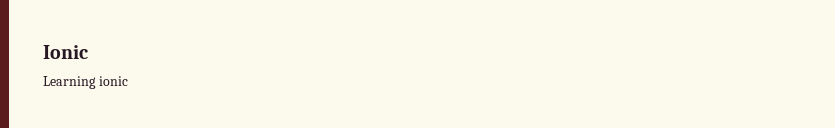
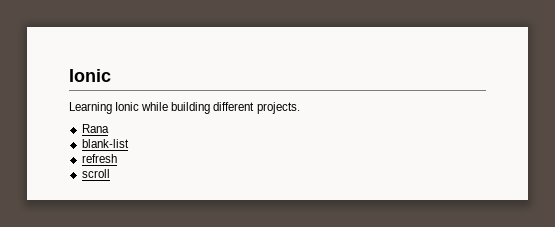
[98,76,128,86] ionic -> [115,102,300,114] [81,124,109,133] [81,139,129,148] [81,154,117,163] [81,169,110,178] Ionic while building different projects. // Rana // blank-list // refresh // scroll

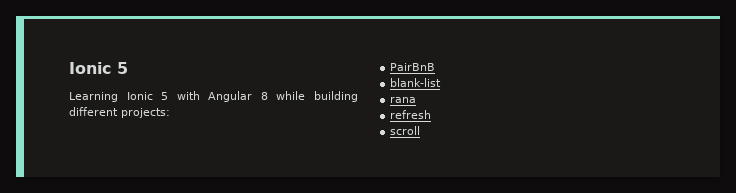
[69,69,111,82] Ionic -> [69,62,128,74] Ionic 5
(140, 106) none -> [161,91,268,102] 5 with Angular 8
[256,102,300,114] [81,124,109,133] projects. // Rana -> [121,108,170,118] [390,63,436,71] projects: // PairBnB
(129, 143) none -> [390,97,417,103] // rana

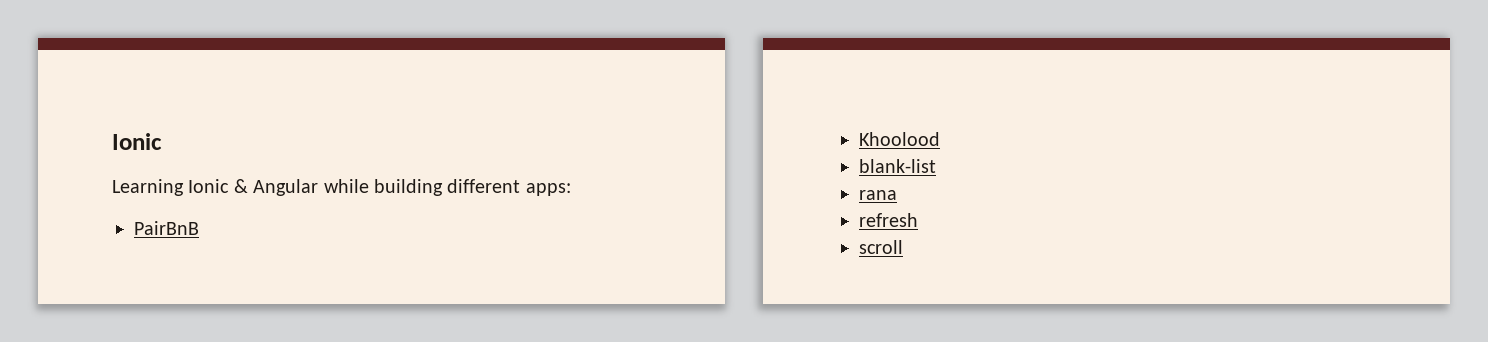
[69,62,128,74] Ionic 5 -> [112,133,162,150] Ionic
[161,91,268,102] 5 with Angular 8 -> [233,179,319,196] & Angular
[121,108,170,118] projects: -> [525,183,571,196] apps:
(436, 67) none -> [859,132,940,146] // Khoolood

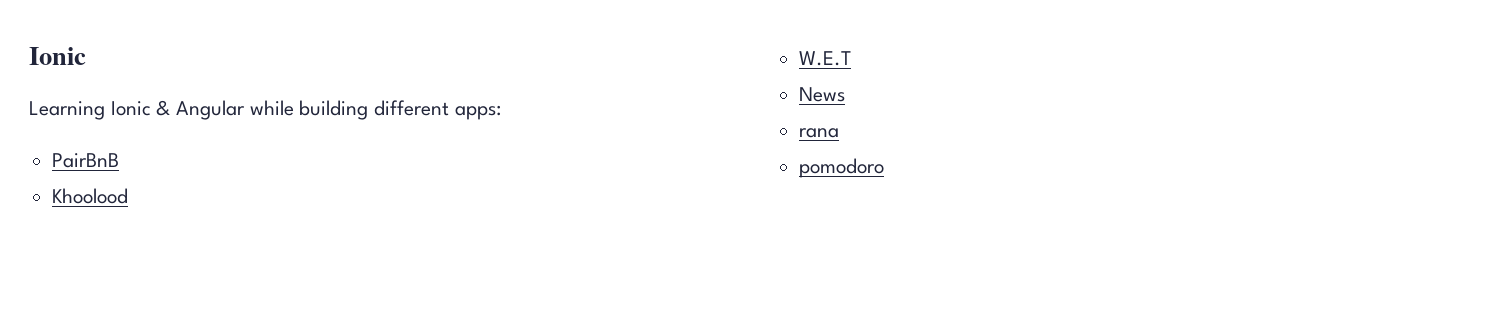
[859,159,936,173] blank-list -> [799,51,852,66] [799,87,846,102] W.E.T // News
[859,213,918,227] [859,240,903,254] refresh // scroll -> [799,158,885,178] pomodoro

